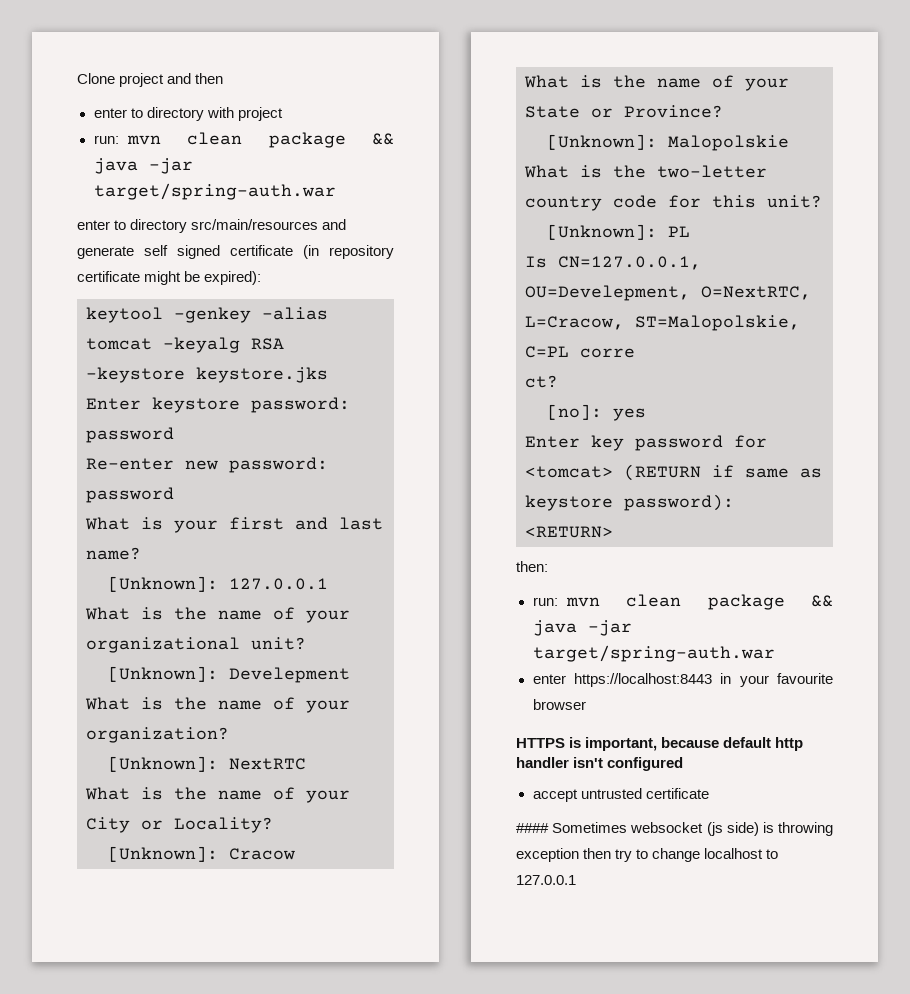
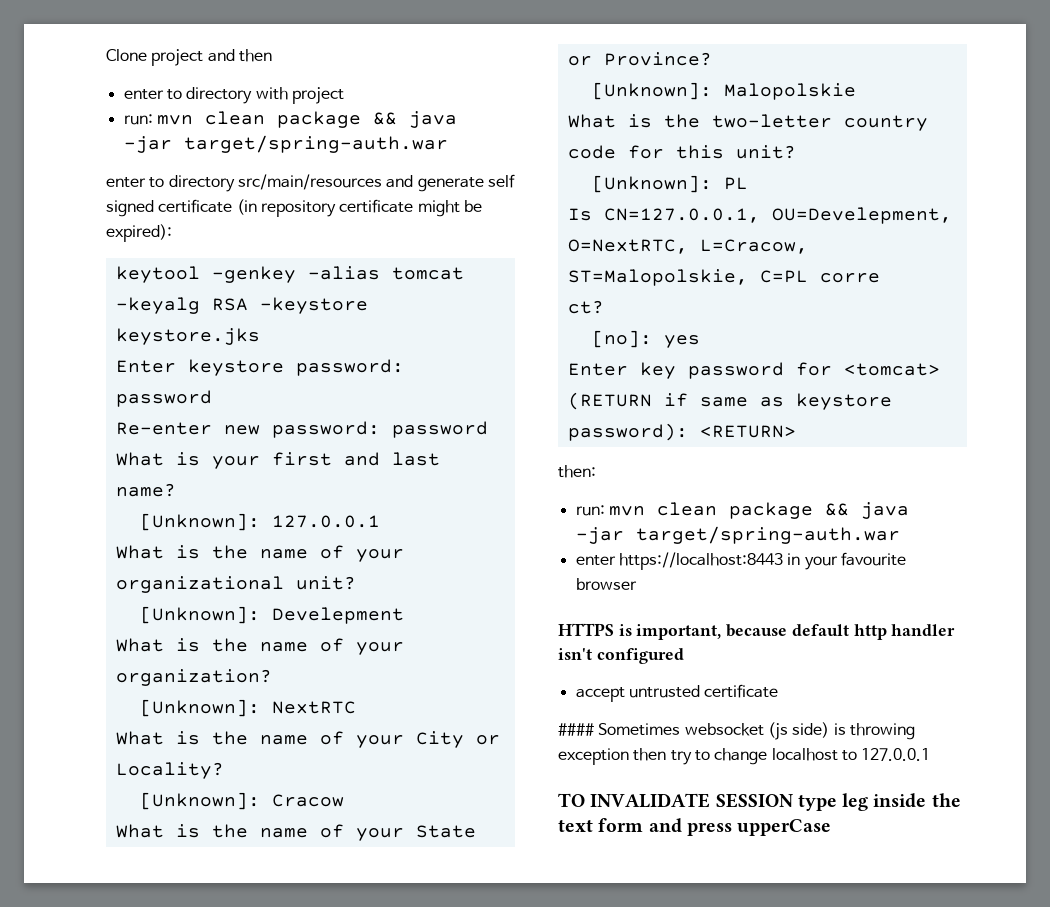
(576, 880) none -> [558,793,961,811] [558,818,832,836] // TO INVALIDATE SESSION type leg inside the text form and press upperCase

